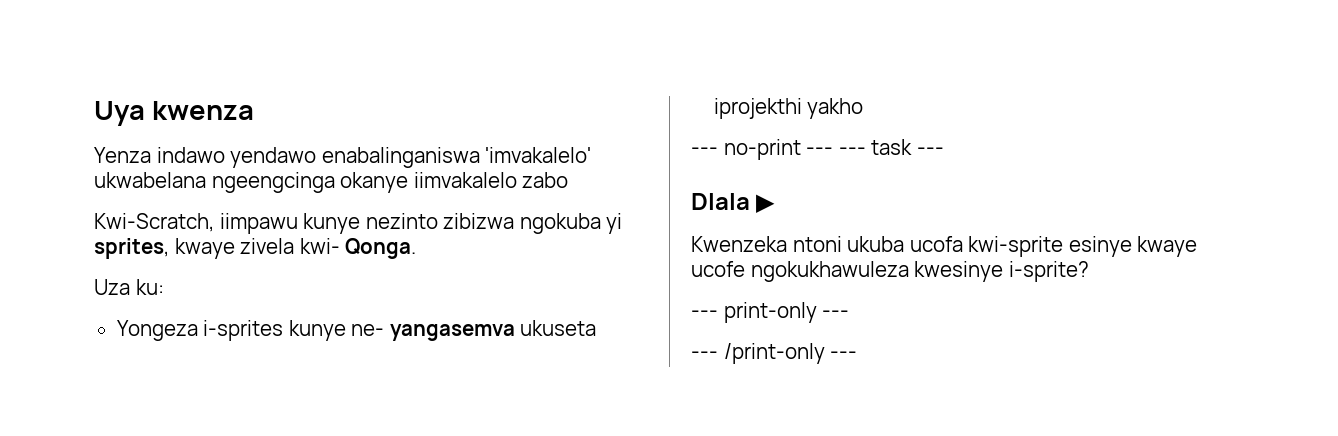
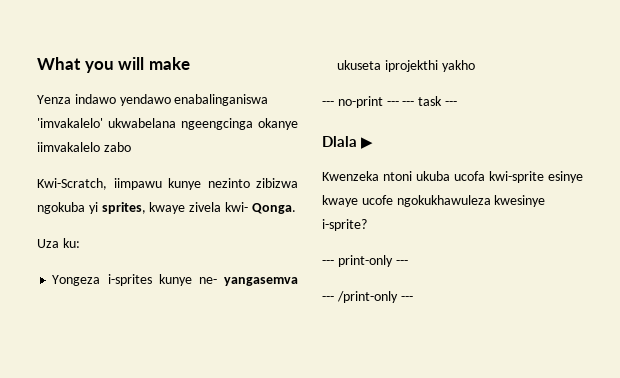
[94,101,255,126] Uya kwenza -> [37,57,190,73] What you will make

